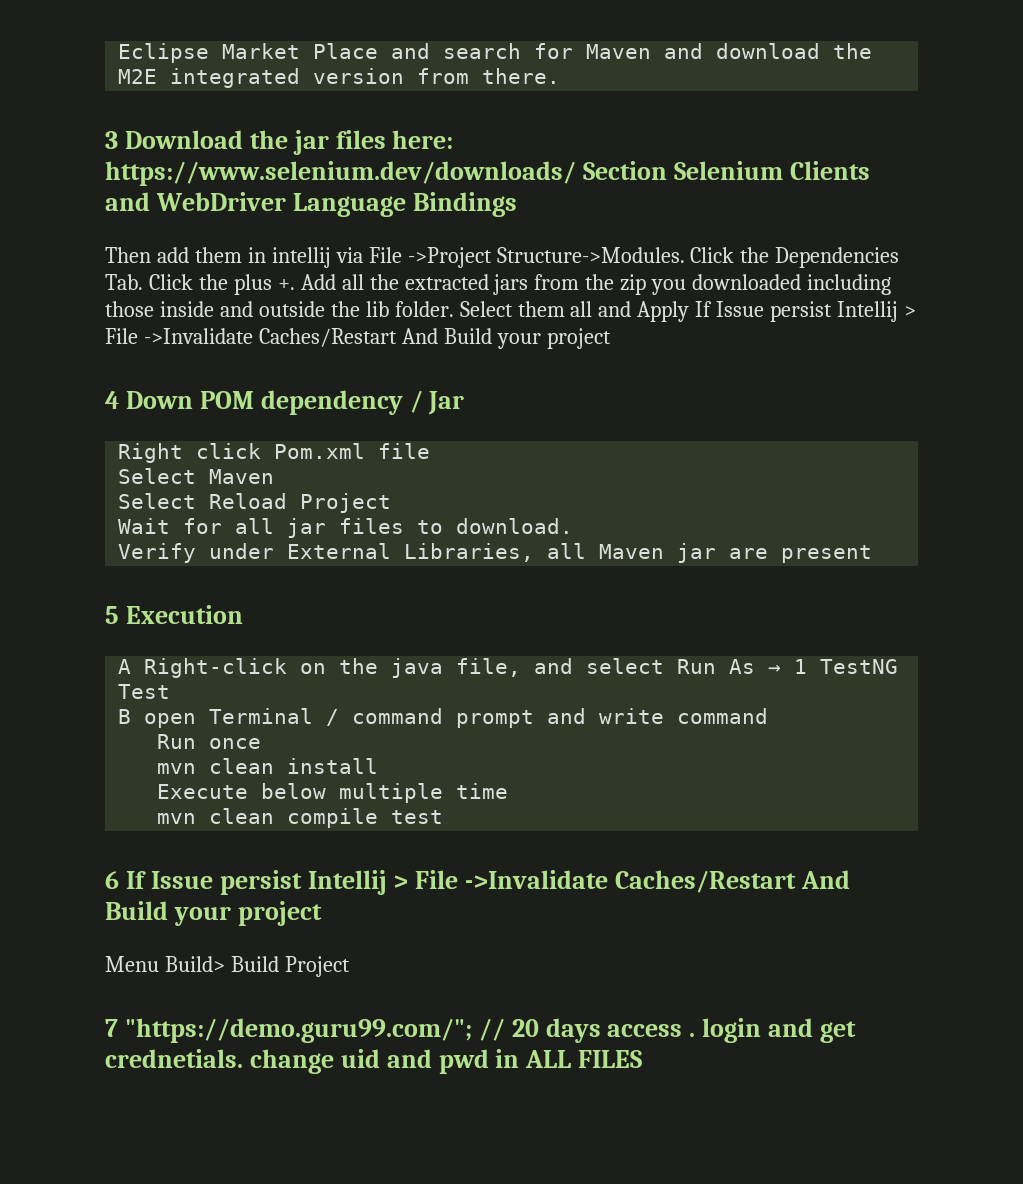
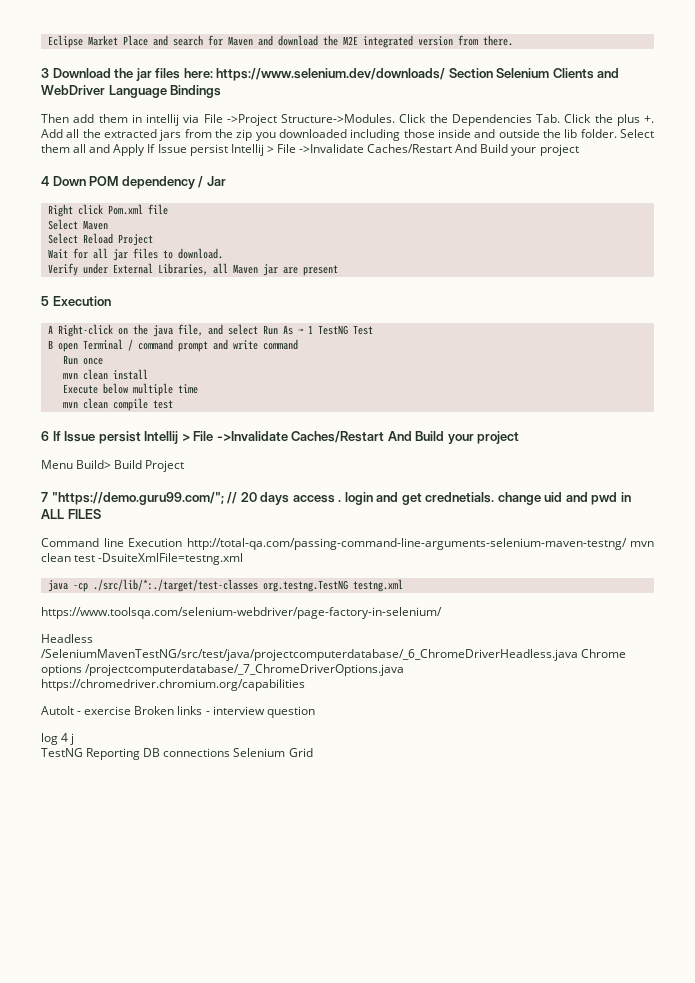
(643, 1059) none -> [41,538,654,550] [41,553,244,565] [47,579,403,592] [41,607,442,619] [41,634,93,643] [41,649,627,661] [41,664,405,676] [41,679,305,691] [41,706,315,718] [41,733,75,745] [41,748,313,760] // Command line Execution http://total-qa.com/passing-command-line-arguments-selenium-maven-testng/ mvn clean test -DsuiteXmlFile=testng.xml // java -cp ./src/lib/*:./target/test-classes org.testng.TestNG testng.xml // https://www.toolsqa.com/selenium-webdriver/page-factory-in-selenium/ // Headless // /SeleniumMavenTestNG/src/test/java/projectcomputerdatabase/_6_ChromeDriverHeadless.java Chrome options /projectcomputerdatabase/_7_ChromeDriverOptions.java https://chromedriver.chromium.org/capabilities // AutoIt - exercise Broken links - interview question // log 4 j // TestNG Reporting DB connections Selenium Grid

